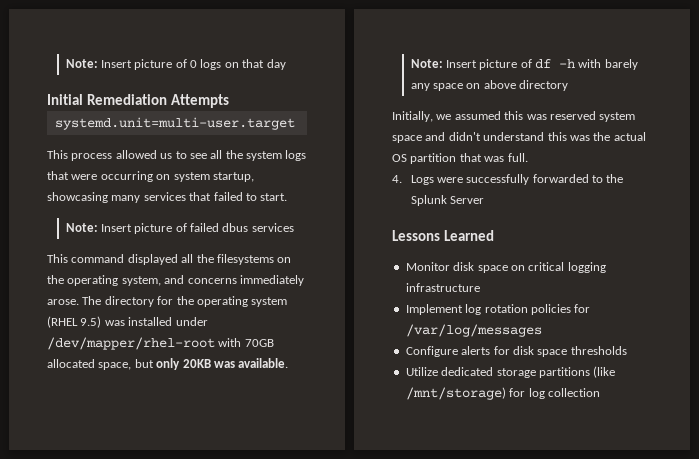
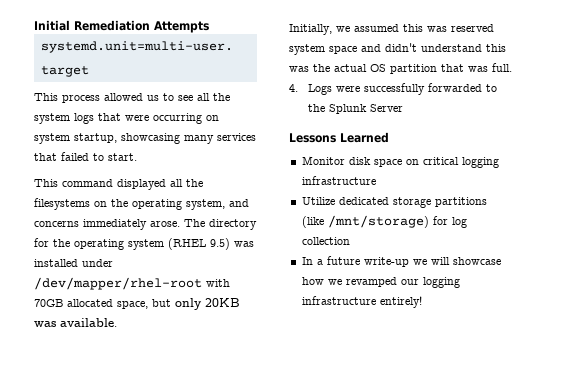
[65,59,286,70] Note: Insert picture of 0 logs on that day // -> (34, 25) none
[65,223,294,234] // Note: Insert picture of failed dbus services -> (137, 157) none
[410,59,638,70] [410,80,569,91] // Note: Insert picture of df -h with barely any space on above directory -> (117, 322) none
[405,304,591,315] [405,324,542,337] [405,346,627,357] // Implement log rotation policies for /var/log/messages // Configure alerts for disk space thresholds -> (376, 180) none
(600, 392) none -> [301,256,501,267] [301,277,460,288] [301,296,422,308] // In a future write-up we will showcase how we revamped our logging infrastructure entirely!

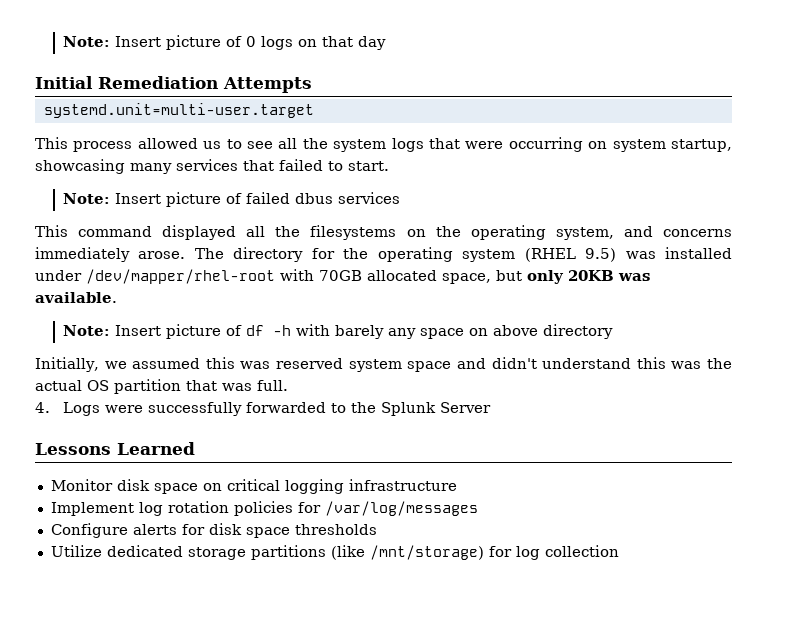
(34, 25) none -> [63,35,387,50] Note: Insert picture of 0 logs on that day //
(137, 157) none -> [63,192,401,207] // Note: Insert picture of failed dbus services
(117, 322) none -> [63,324,614,339] // Note: Insert picture of df -h with barely any space on above directory
(376, 180) none -> [50,501,478,516] [50,523,377,538] // Implement log rotation policies for /var/log/messages // Configure alerts for disk space thresholds
[301,256,501,267] [301,277,460,288] [301,296,422,308] // In a future write-up we will showcase how we revamped our logging infrastructure entirely! -> (619, 551) none

